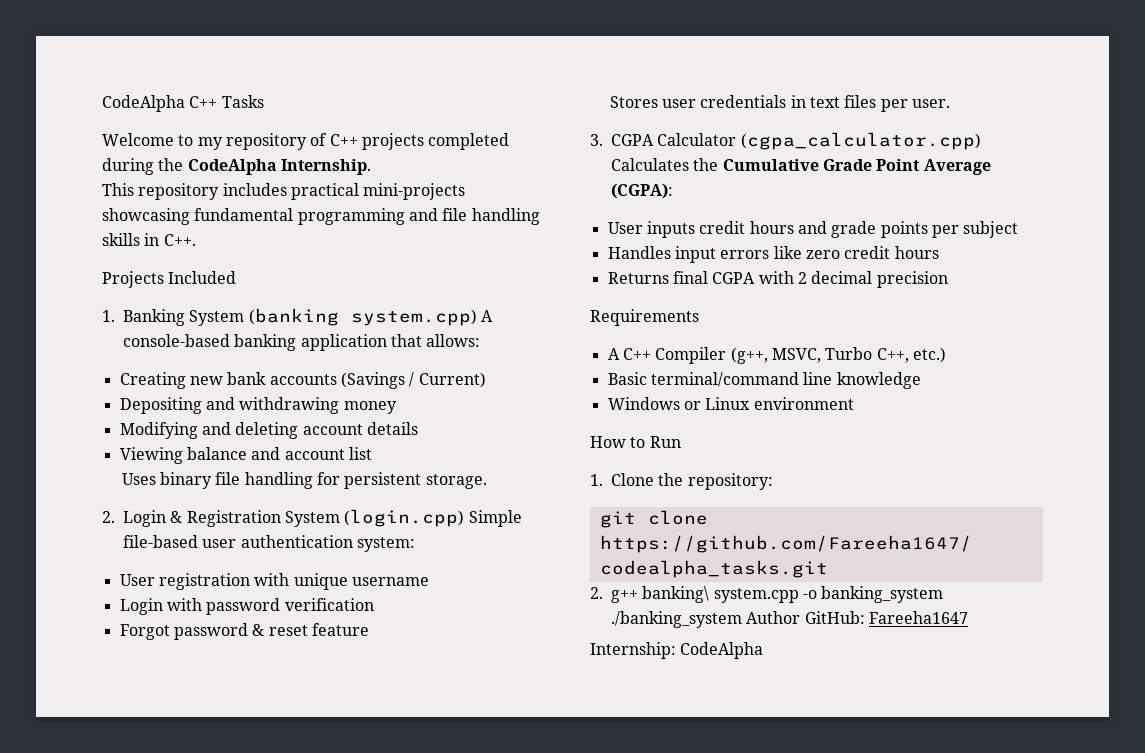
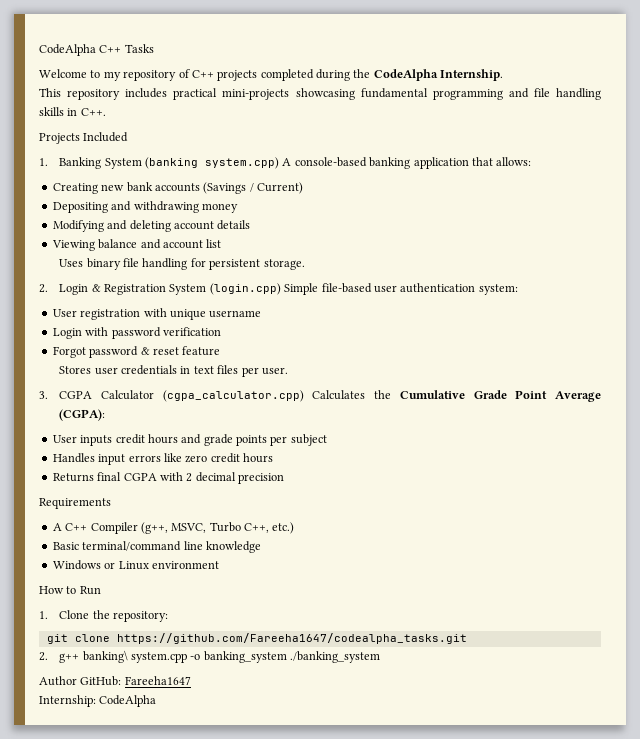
(742, 619) none -> (381, 657) //

